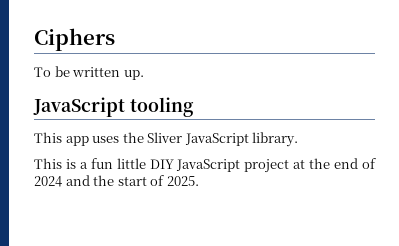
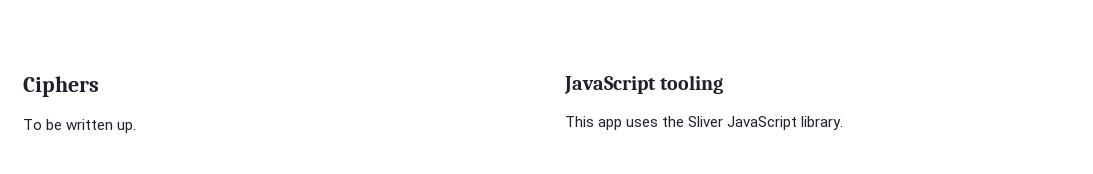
[34,158,377,173] [34,175,199,187] // This is a fun little DIY JavaScript project at the end of 2024 and the start of 2025. -> (844, 123) none

